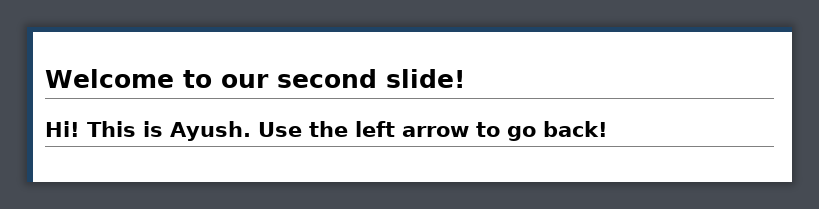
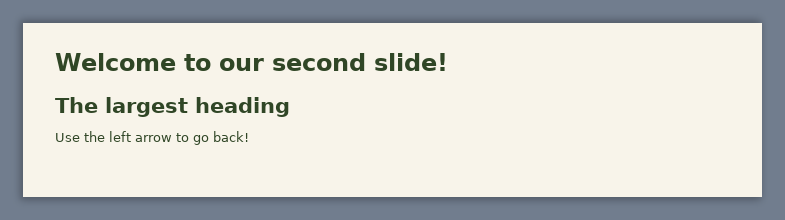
[45,121,251,141] Hi! This is Ayush. -> [55,97,290,117] The largest heading //

